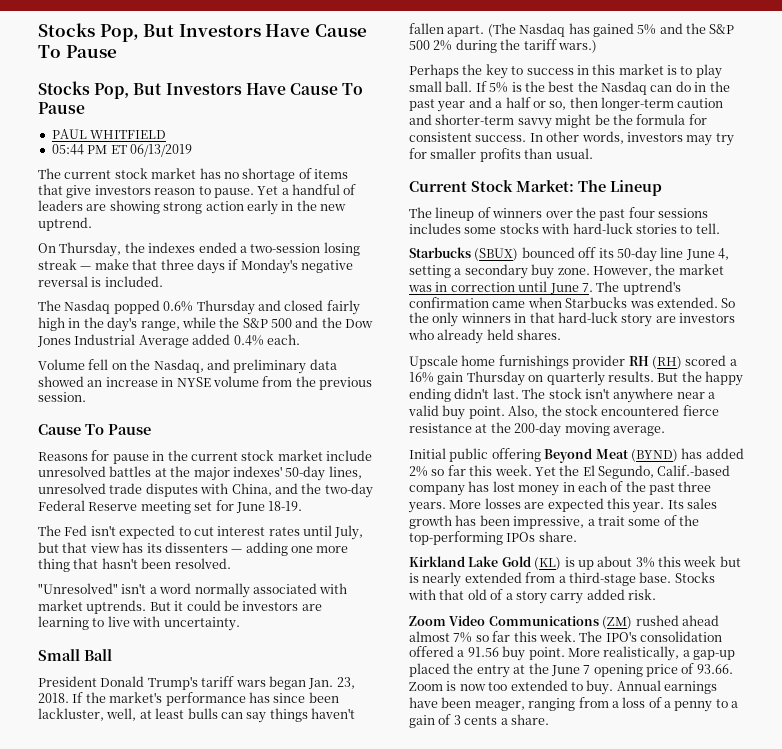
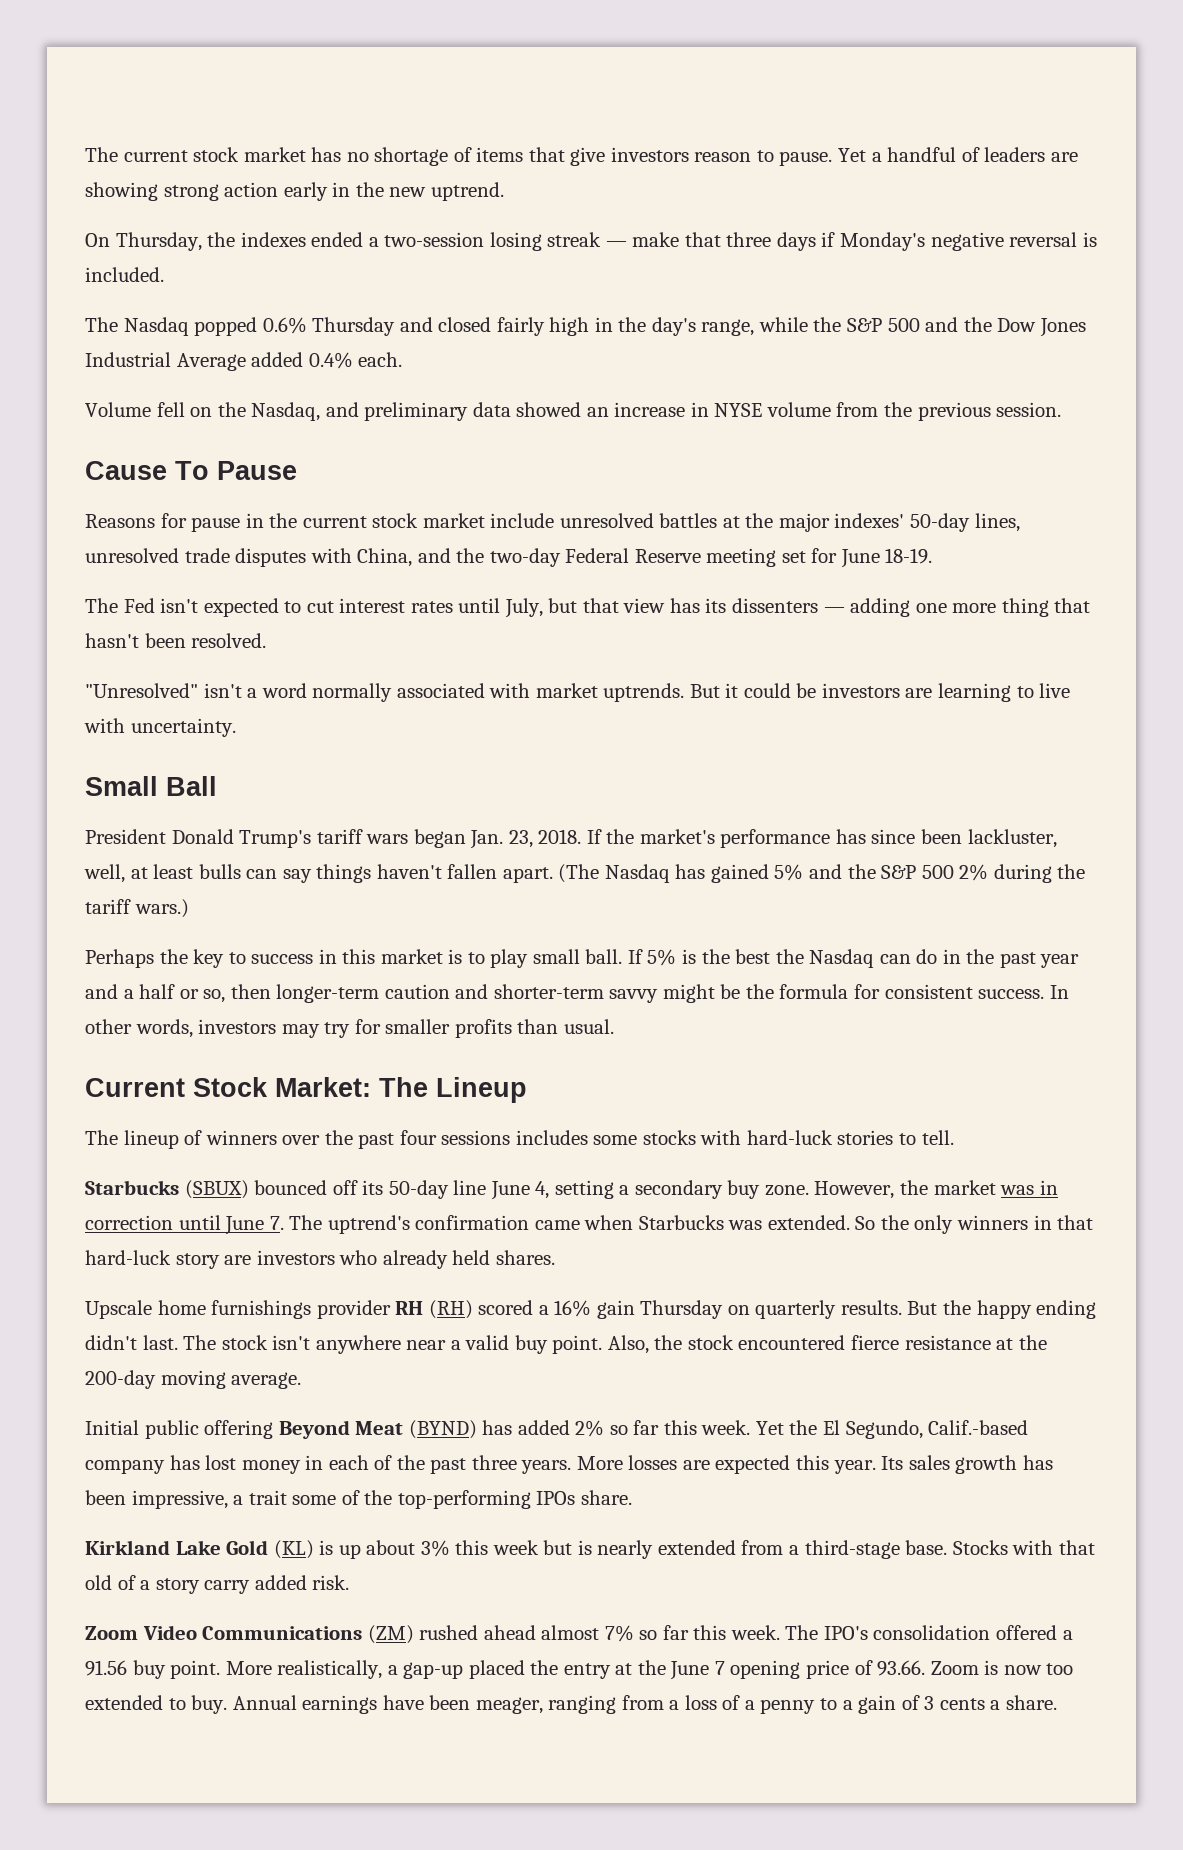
[38,23,367,42] [38,45,117,58] [38,81,364,99] [38,102,85,114] [51,129,167,139] [51,144,192,157] Stocks Pop, But Investors Have Cause To Pause // Stocks Pop, But Investors Have Cause To Pause // PAUL WHITFIELD // 05:44 PM ET 06/13/2019 // -> (85, 154) none

